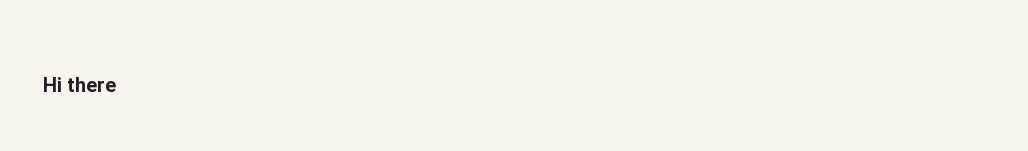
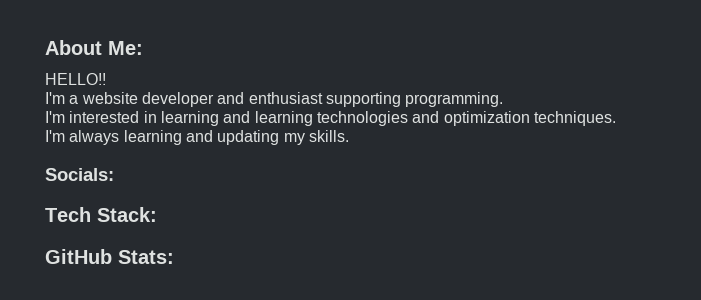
[43,77,117,92] Hi there -> [45,40,143,55] [45,73,106,85] [45,92,504,107] [45,111,616,126] [45,130,349,145] [45,168,114,181] [45,207,157,222] [45,249,174,264] About Me: // HELLO!! // I'm a website developer and enthusiast supporting programming. // I'm interested in learning and learning technologies and optimization techniques. // I'm always learning and updating my skills. // Socials: // Tech Stack: // GitHub Stats:

